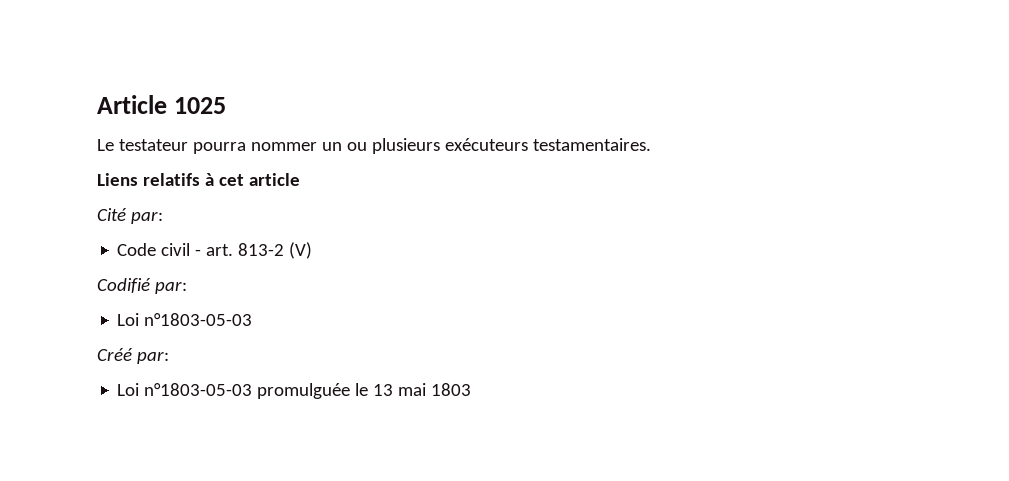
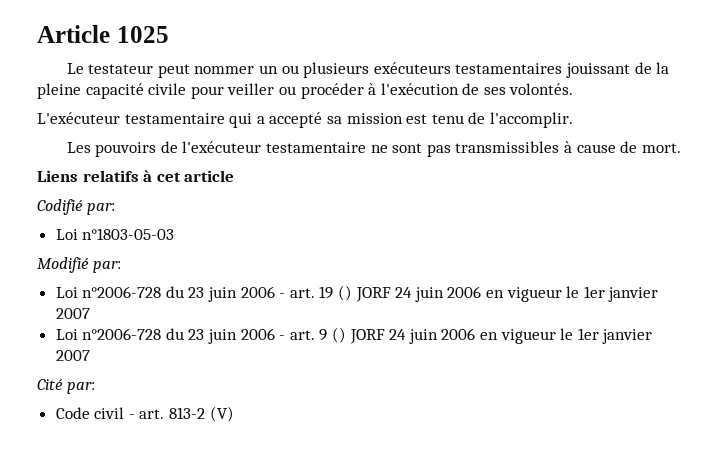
[192,142,246,154] pourra -> [157,64,190,78] peut
[532,138,651,151] testamentaires. -> [455,62,670,78] [37,83,574,99] [37,112,573,128] [66,141,681,157] testamentaires jouissant de la pleine capacité civile pour veiller ou procéder à l'exécution de ses volontés. // L'exécuteur testamentaire qui a accepté sa mission est tenu de l'accomplir. // Les pouvoirs de l'exécuteur testamentaire ne sont pas transmissibles à cause de mort.
(300, 179) none -> [37,199,115,215] [55,228,175,240] [37,257,121,273] [55,285,659,302] [55,308,90,319] [55,327,653,344] [55,350,90,361] // Codifié par: // Loi n°1803-05-03 // Modifié par: // Loi n°2006-728 du 23 juin 2006 - art. 19 () JORF 24 juin 2006 en vigueur le 1er janvier 2007 // Loi n°2006-728 du 23 juin 2006 - art. 9 () JORF 24 juin 2006 en vigueur le 1er janvier 2007
[97,278,187,294] [117,313,253,326] [97,348,169,364] [117,383,472,399] // Codifié par: // Loi n°1803-05-03 // Créé par: // Loi n°1803-05-03 promulguée le 13 mai 1803 -> (234, 414) none

